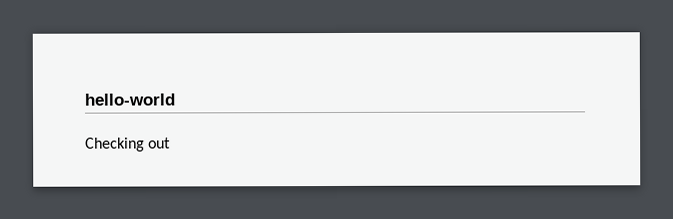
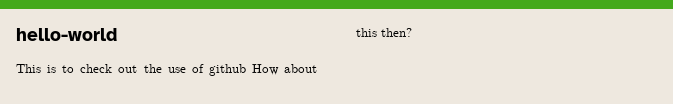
[85,137,172,152] Checking out -> [16,64,317,76] [356,28,412,37] This is to check out the use of github How about this then?

